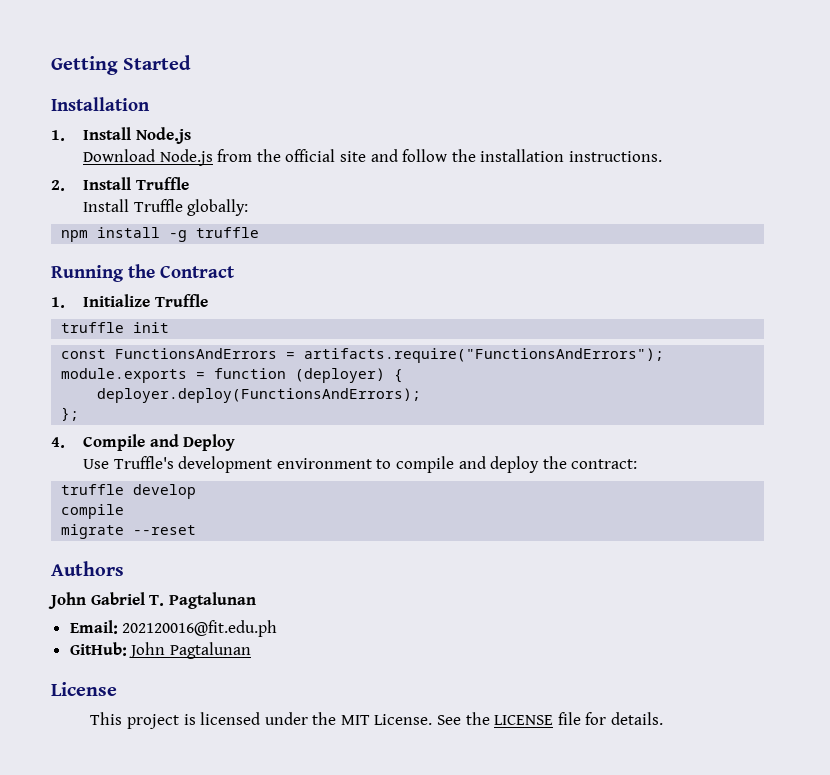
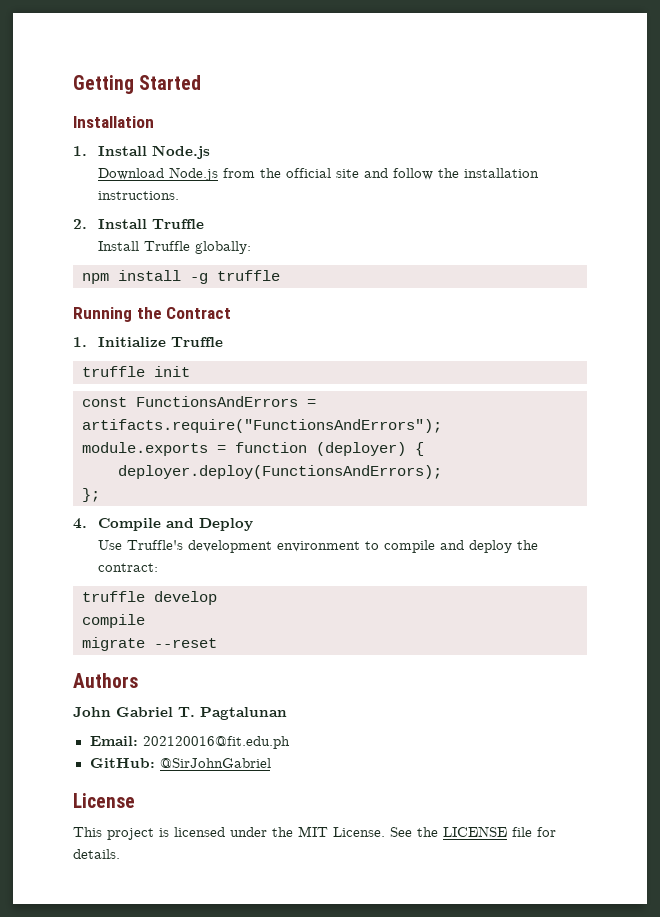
[129,642,251,659] John Pagtalunan -> [159,758,271,768] @SirJohnGabriel

